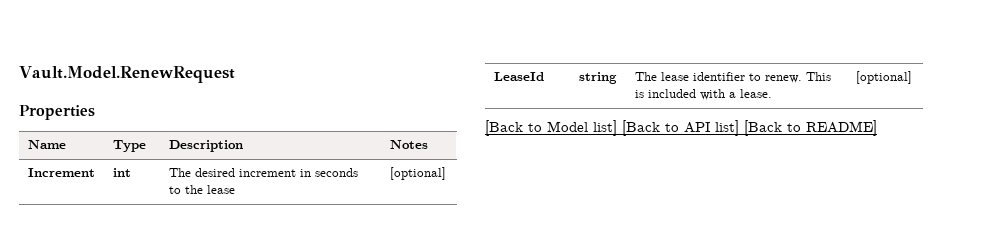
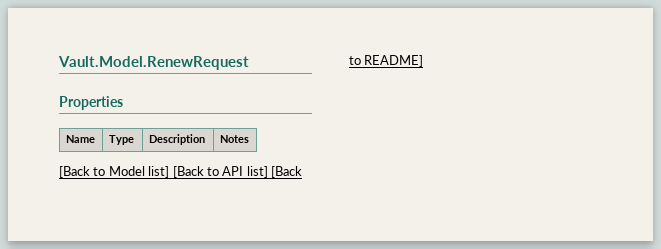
[27,168,95,177] [112,168,131,177] [168,168,358,177] [168,185,235,194] [389,167,446,180] [493,72,544,81] [578,72,617,84] [634,72,831,83] [634,89,772,100] [855,71,912,84] // Increment | int | The desired increment in seconds to the lease | [optional] // LeaseId | string | The lease identifier to renew. This is included with a lease. | [optional] -> (249, 139) none

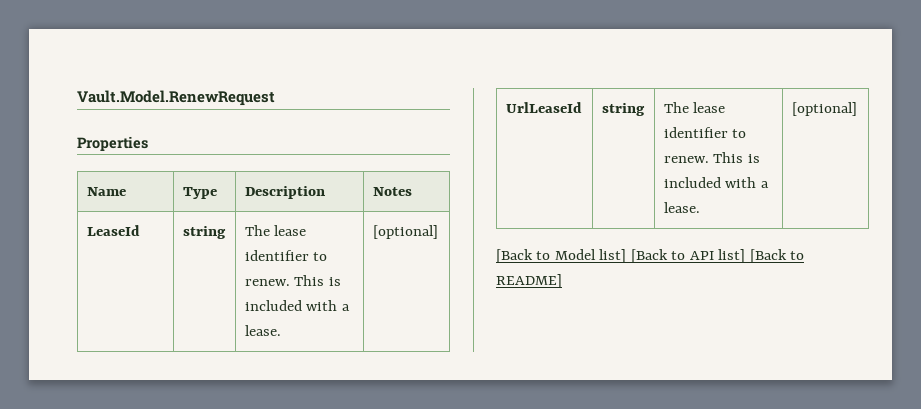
(249, 139) none -> [86,225,140,236] [182,226,226,239] [244,225,307,236] [244,250,328,261] [244,275,341,286] [244,300,350,311] [244,325,281,336] [372,225,438,239] [505,102,582,113] [601,103,645,116] [663,102,726,113] [663,127,747,138] [663,152,760,163] [663,177,769,188] [663,202,700,213] [791,102,857,116] // LeaseId | string | The lease identifier to renew. This is included with a lease. | [optional] // UrlLeaseId | string | The lease identifier to renew. This is included with a lease. | [optional]

